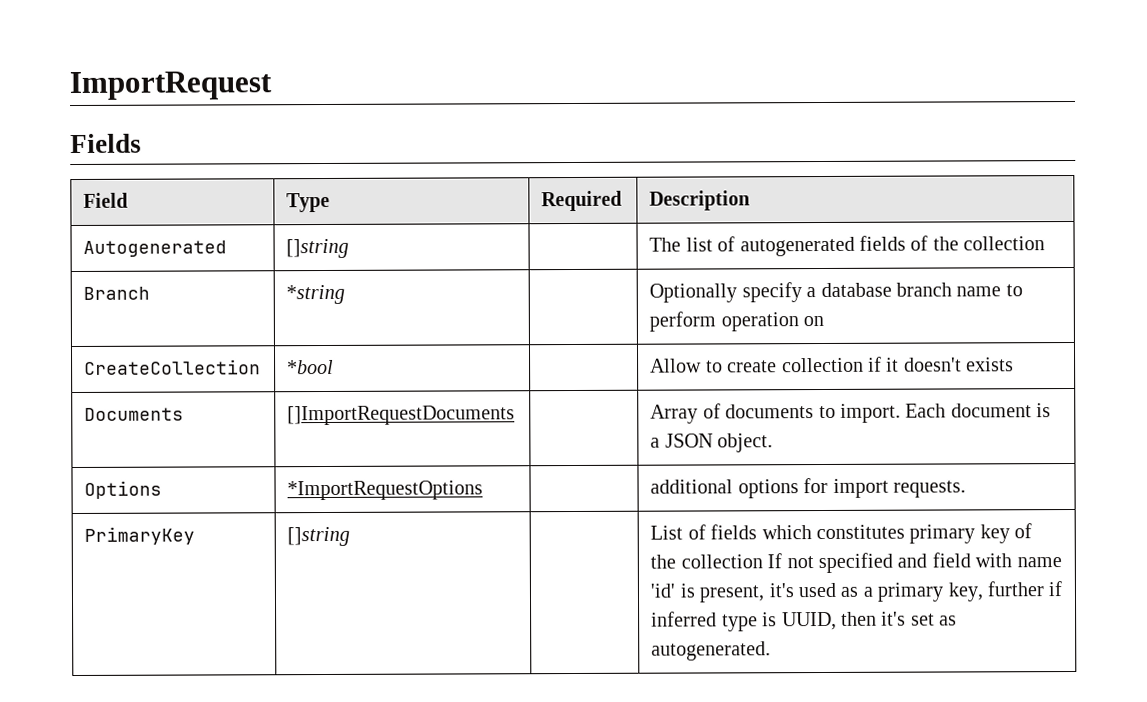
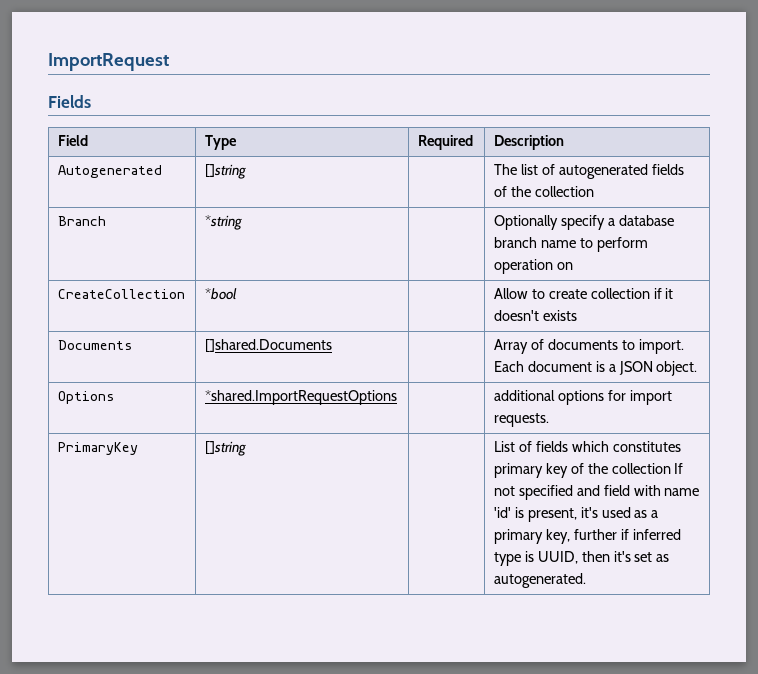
[287,405,516,426] []ImportRequestDocuments -> [204,339,332,352] []shared.Documents
[287,480,484,501] *ImportRequestOptions -> [204,390,397,405] *shared.ImportRequestOptions

